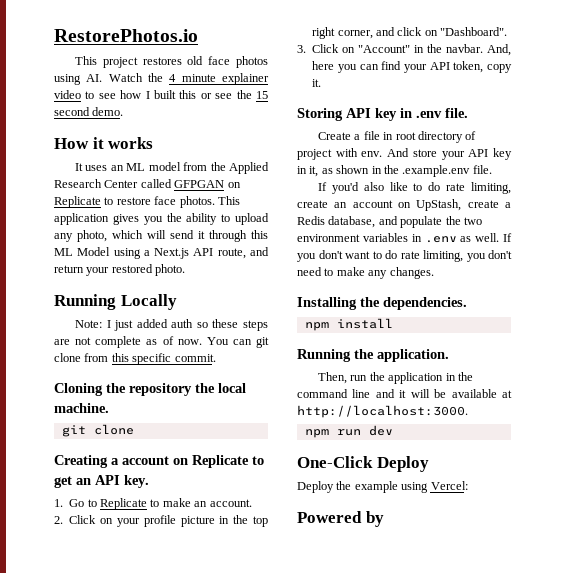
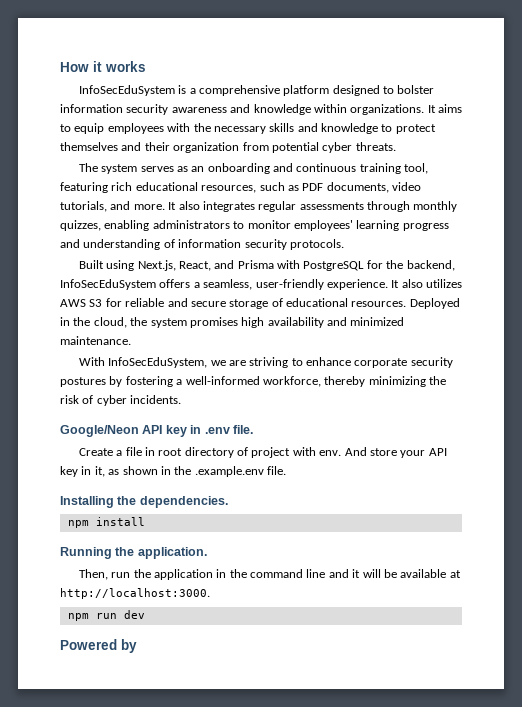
[54,29,198,42] [75,56,268,68] [54,73,269,85] [54,90,269,99] [54,107,124,116] [54,137,154,149] [75,162,269,174] [54,179,241,188] [54,196,240,208] [54,213,269,225] [54,230,268,242] [54,247,269,259] [54,264,186,276] [54,294,177,310] [75,319,268,331] [54,336,269,348] [54,353,216,365] [54,383,246,396] [54,403,109,413] [61,424,134,437] [54,455,264,468] [54,475,149,488] [54,498,252,510] [54,515,268,527] [312,27,508,39] [297,44,511,56] [312,61,512,73] [312,79,322,87] [297,108,343,121] RestorePhotos.io // This project restores old face photos using AI. Watch the 4 minute explainer video to see how I built this or see the 15 second demo. // How it works // It uses an ML model from the Applied Research Center called GFPGAN on Replicate to restore face photos. This application gives you the ability to upload any photo, which will send it through this ML Model using a Next.js API route, and return your restored photo. // Running Locally // Note: I just added auth so these steps are not complete as of now. You can git clone from this specific commit. // Cloning the repository the local machine. // git clone // Creating a account on Replicate to get an API key. // 1. Go to Replicate to make an account. // 2. Click on your profile picture in the top right corner, and click on "Dashboard". // 3. Click on "Account" in the navbar. And, here you can find your API token, copy it. // Storing -> [60,61,146,72] [78,85,435,96] [60,104,462,115] [60,123,436,134] [60,142,396,153] [78,163,429,174] [60,182,421,193] [60,201,458,212] [60,220,449,231] [60,239,344,250] [78,260,455,271] [60,279,462,290] [60,298,460,309] [60,317,405,328] [60,336,131,345] [78,357,453,368] [60,376,446,387] [60,395,182,406] [60,425,139,437] How it works // InfoSecEduSystem is a comprehensive platform designed to bolster information security awareness and knowledge within organizations. It aims to equip employees with the necessary skills and knowledge to protect themselves and their organization from potential cyber threats. // The system serves as an onboarding and continuous training tool, featuring rich educational resources, such as PDF documents, video tutorials, and more. It also integrates regular assessments through monthly quizzes, enabling administrators to monitor employees' learning progress and understanding of information security protocols. // Built using Next.js, React, and Prisma with PostgreSQL for the backend, InfoSecEduSystem offers a seamless, user-friendly experience. It also utilizes AWS S3 for reliable and secure storage of educational resources. Deployed in the cloud, the system promises high availability and minimized maintenance. // With InfoSecEduSystem, we are striving to enhance corporate security postures by fostering a well-informed workforce, thereby minimizing the risk of cyber incidents. // Google/Neon
[318,182,511,194] [297,199,511,211] [297,216,482,228] [297,233,512,243] [297,250,512,262] [297,267,434,279] // If you'd also like to do rate limiting, create an account on UpStash, create a Redis database, and populate the two environment variables in .env as well. If you don't want to do rate limiting, you don't need to make any changes. -> (286, 470) none
[297,456,429,472] [297,481,468,493] // One-Click Deploy // Deploy the example using Vercel: -> (145, 614) none

